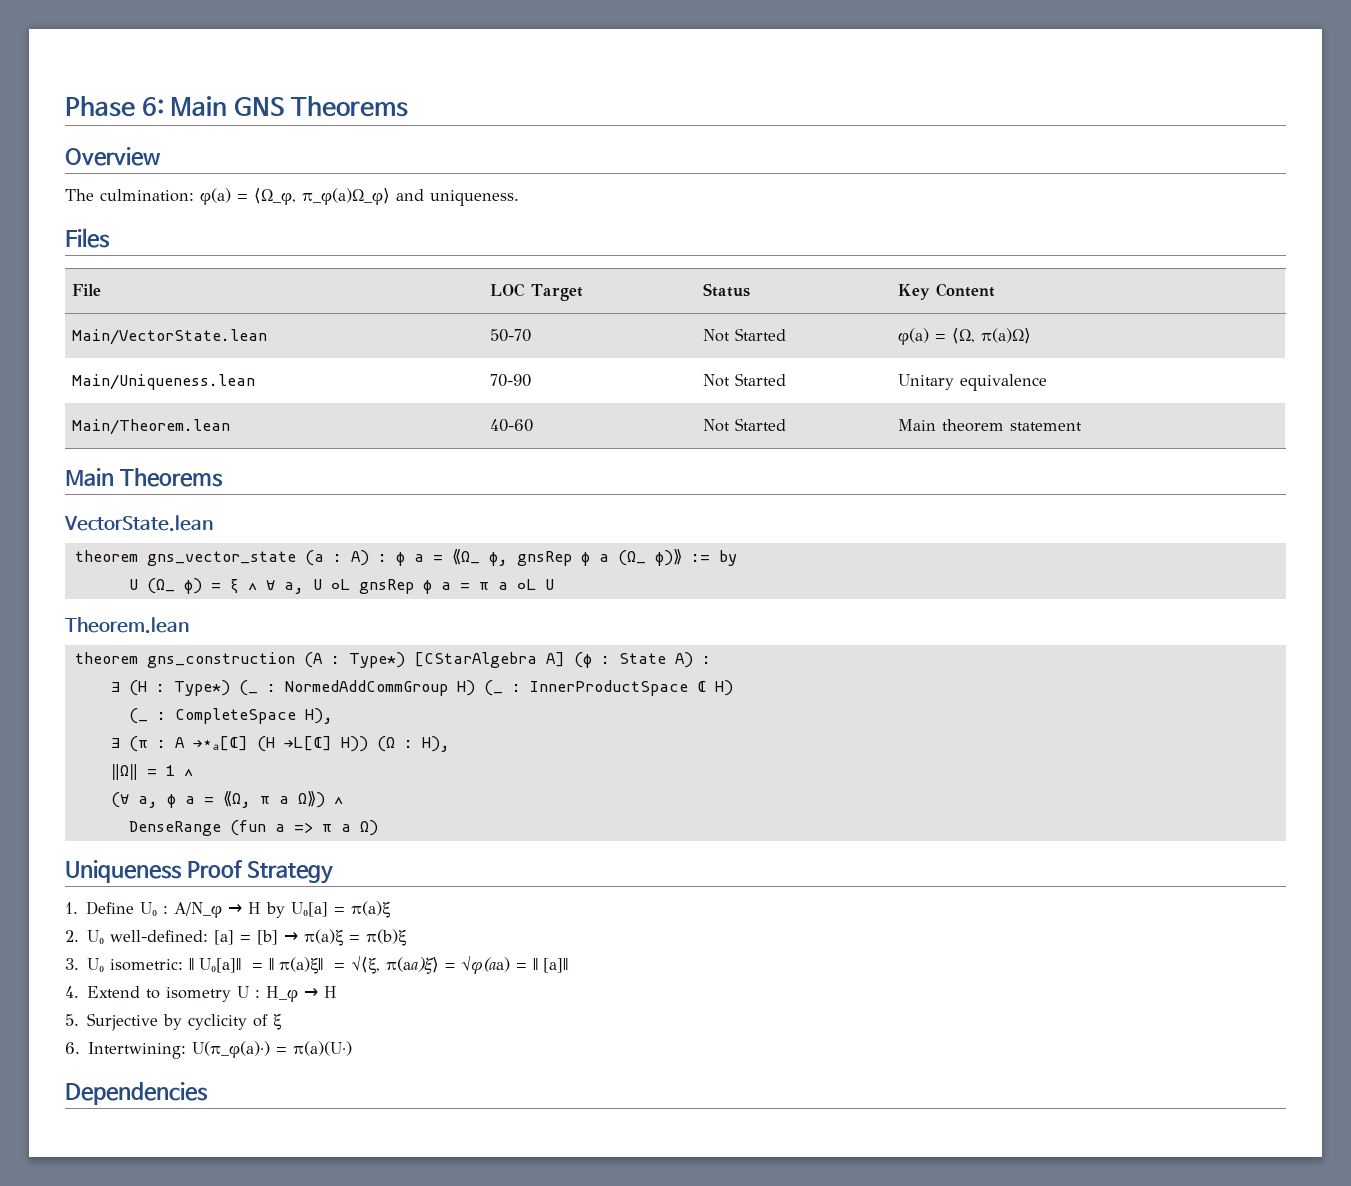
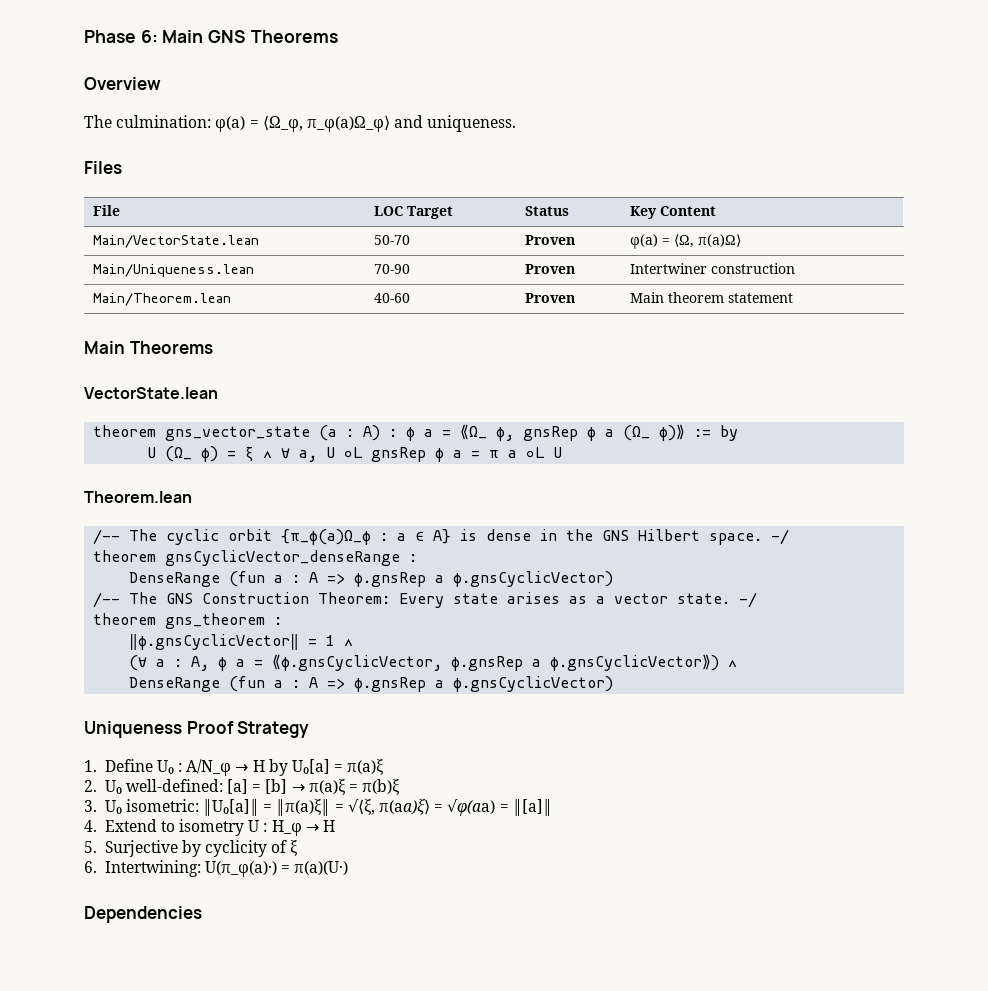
[702,328,786,342] Not Started -> [524,235,575,245] Proven
[702,373,786,387] [897,374,1047,391] Not Started | Unitary equivalence -> [524,264,575,274] [629,263,795,274] Proven | Intertwiner construction
[702,418,786,432] Not Started -> [524,293,575,303] Proven
[74,652,711,668] [110,680,733,696] [128,708,333,724] [110,736,450,752] [110,764,138,780] theorem gns_construction (A : Type*) [CStarAlgebra A] (φ : State A) : // ∃ (H : Type*) (_ : NormedAddCommGroup H) (_ : InnerProductSpace ℂ H) // (_ : CompleteSpace H), // ∃ (π : A →⋆ₐ[ℂ] (H →L[ℂ] H)) (Ω : H), // ‖Ω‖ -> [93,529,790,545] [93,550,418,566] [129,571,614,587] [93,592,758,608] [93,613,283,629] [129,634,300,650] /-- The cyclic orbit {π_φ(a)Ω_φ : a ∈ A} is dense in the GNS Hilbert space. -/ // theorem gnsCyclicVector_denseRange : // DenseRange (fun a : A => φ.gnsRep a φ.gnsCyclicVector) // /-- The GNS Construction Theorem: Every state arises as a vector state. -/ // theorem gns_theorem : // ‖φ.gnsCyclicVector‖
[137,791,343,808] [128,820,378,836] a, φ a = ⟪Ω, π a Ω⟫) ∧ // DenseRange (fun a => π a Ω) -> [156,654,738,671] [129,676,614,692] a : A, φ a = ⟪φ.gnsCyclicVector, φ.gnsRep a φ.gnsCyclicVector⟫) ∧ // DenseRange (fun a : A => φ.gnsRep a φ.gnsCyclicVector)

